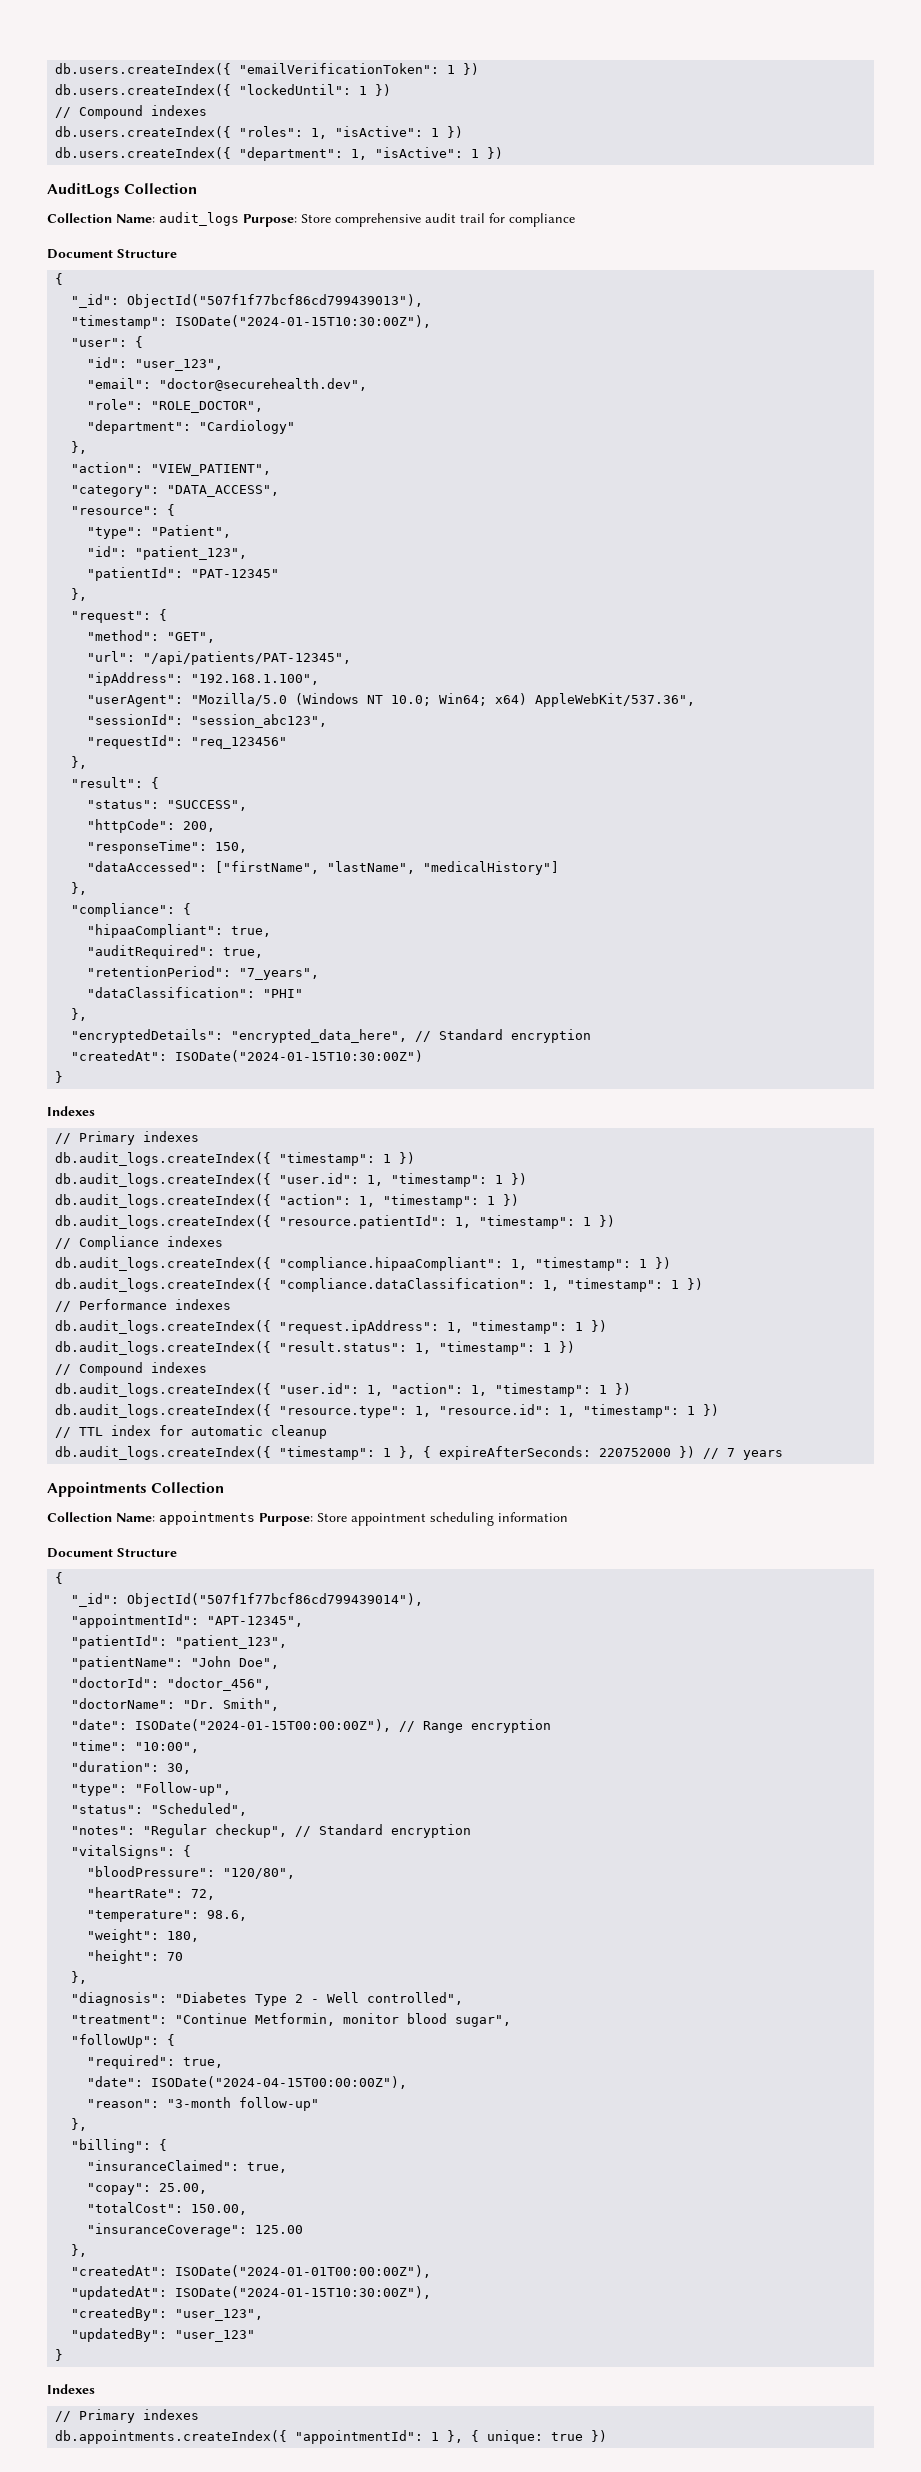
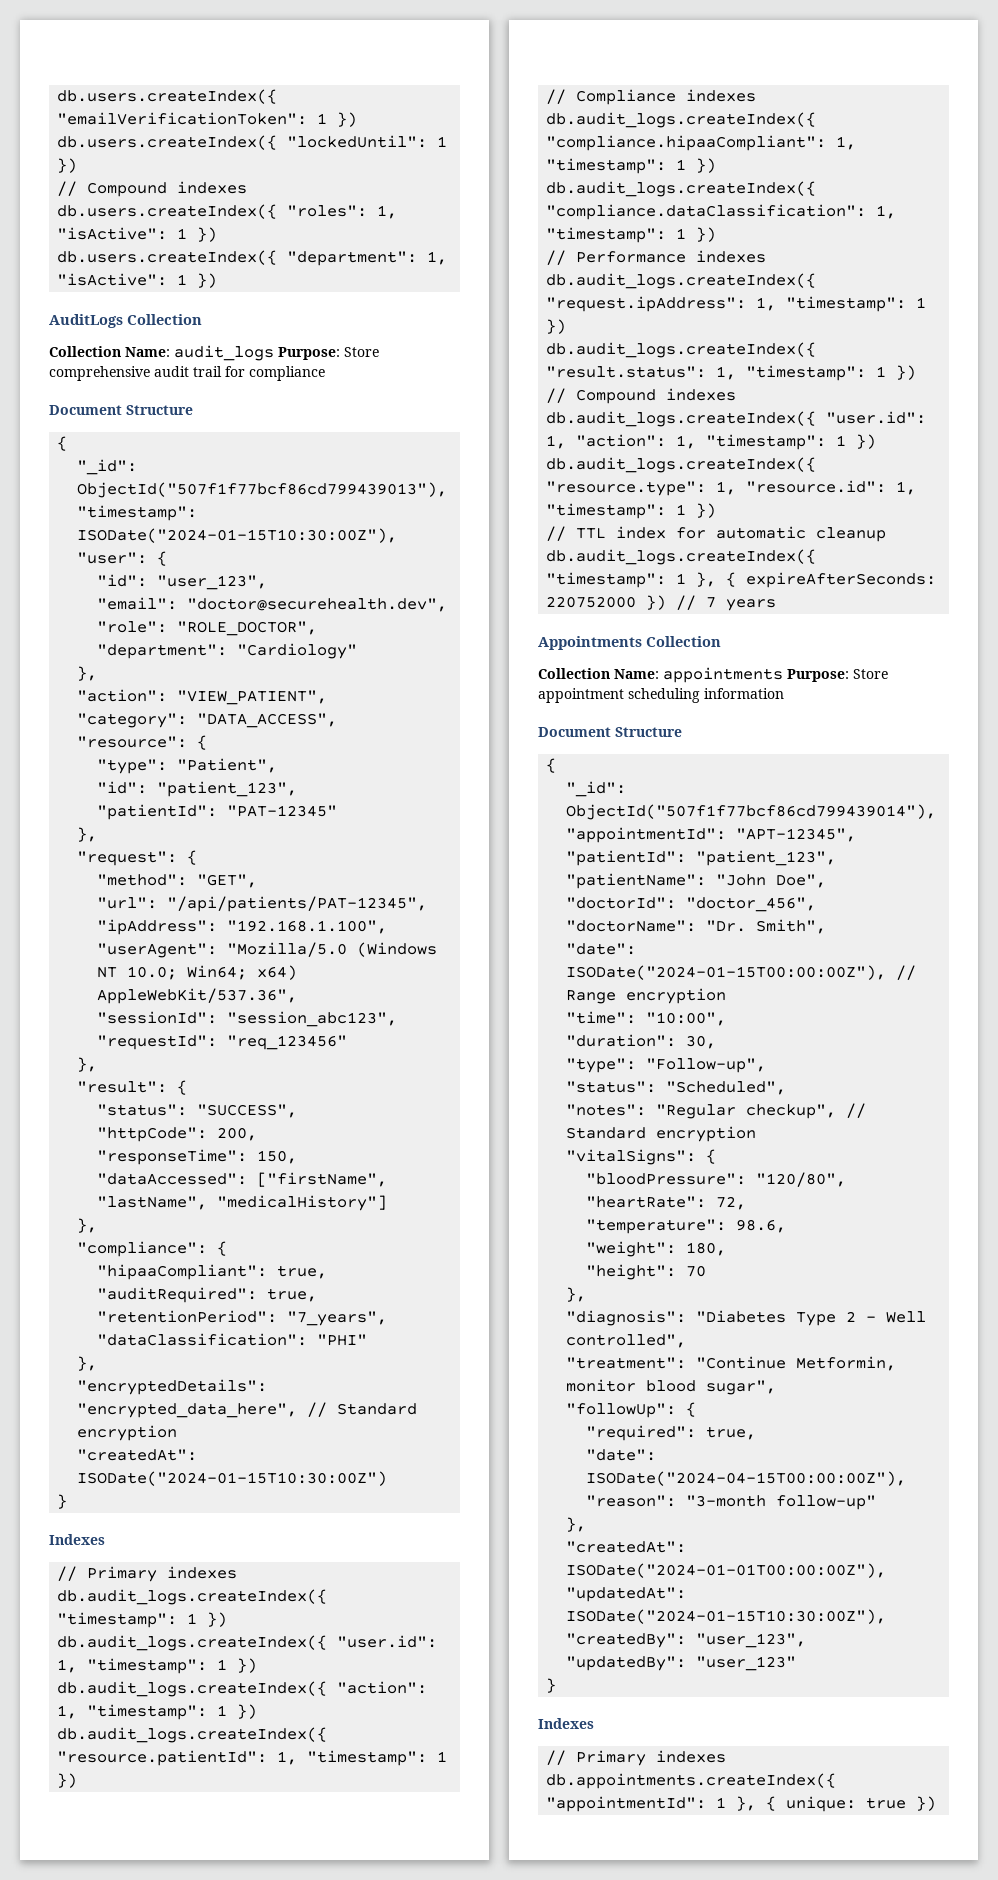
[71,2139,168,2153] [87,2160,288,2173] [87,2183,208,2195] [87,2202,248,2215] [87,2223,304,2237] [71,2244,88,2257] // "billing": { // "insuranceClaimed": true, // "copay": 25.00, // "totalCost": 150.00, // "insuranceCoverage": 125.00 // }, -> (587, 1524) none

